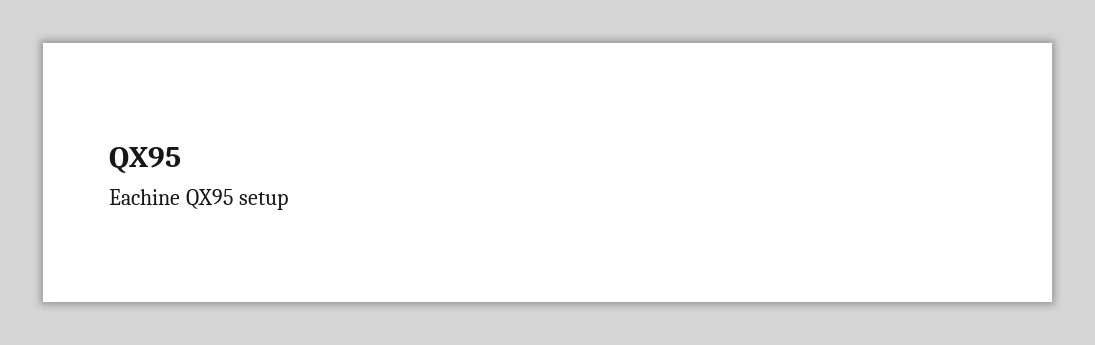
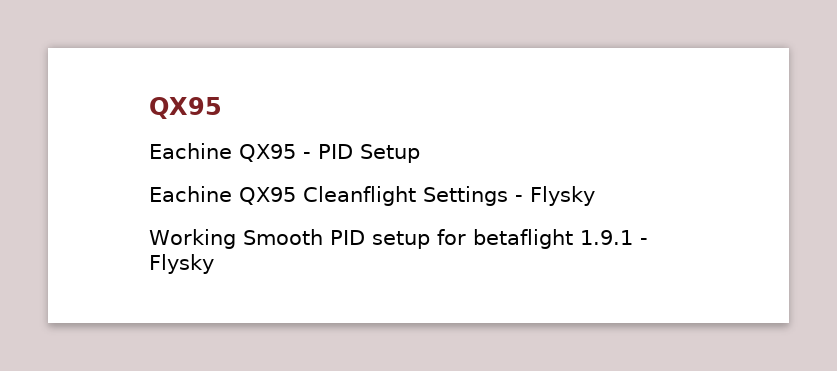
[238,192,288,210] setup -> [303,144,420,163] [149,186,595,206] [149,229,648,249] [149,254,214,274] - PID Setup // Eachine QX95 Cleanflight Settings - Flysky // Working Smooth PID setup for betaflight 1.9.1 - Flysky

